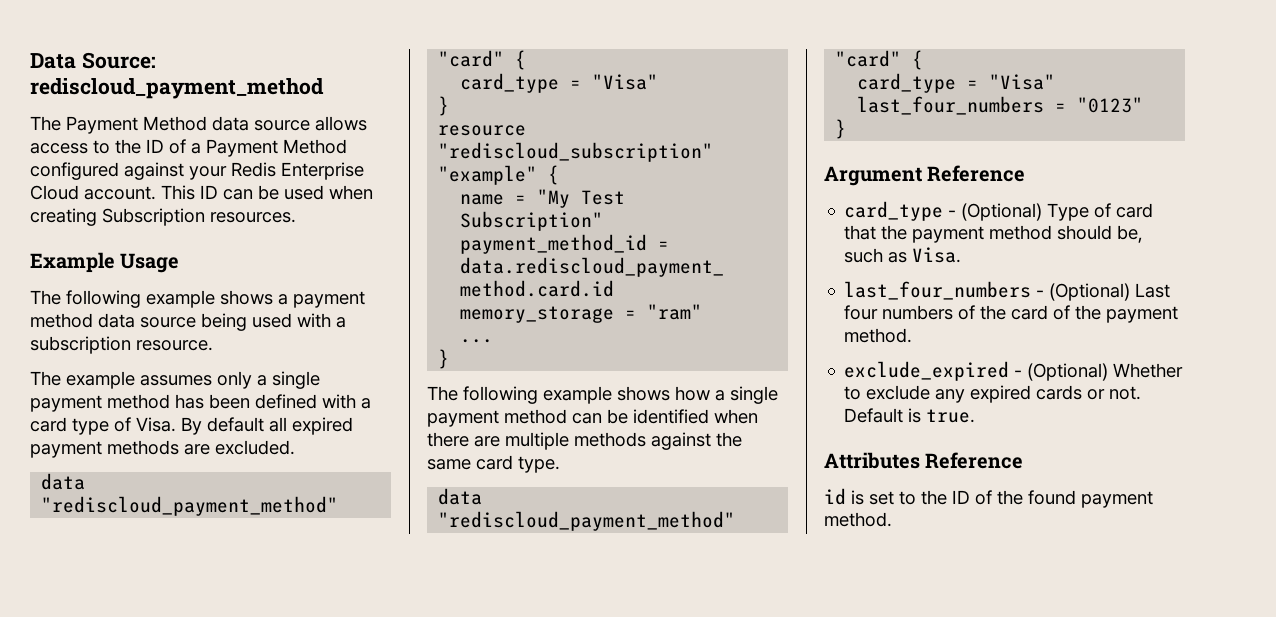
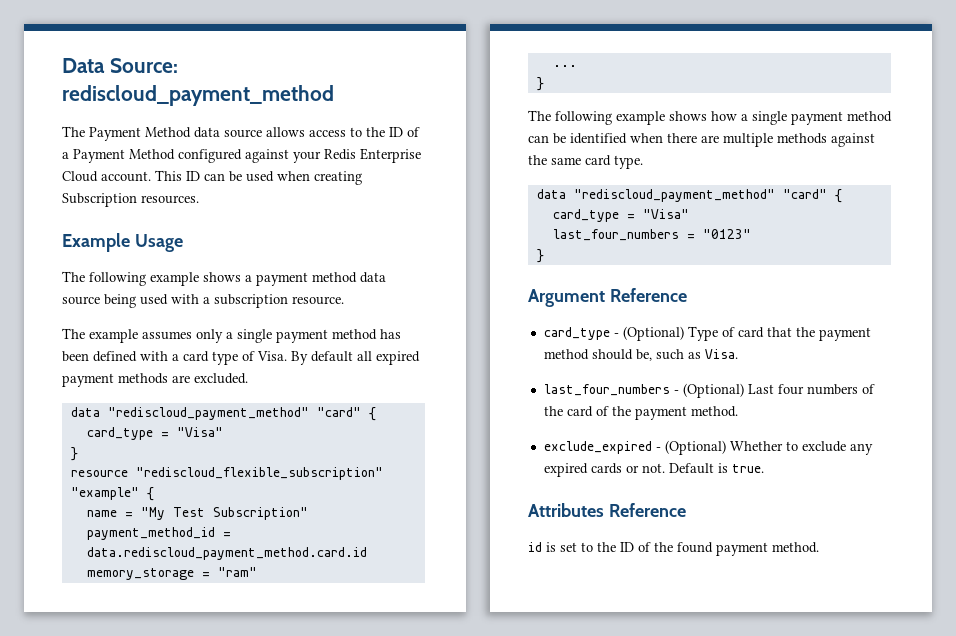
[438,142,714,162] "rediscloud_subscription" -> [135,467,383,480] "rediscloud_flexible_subscription"

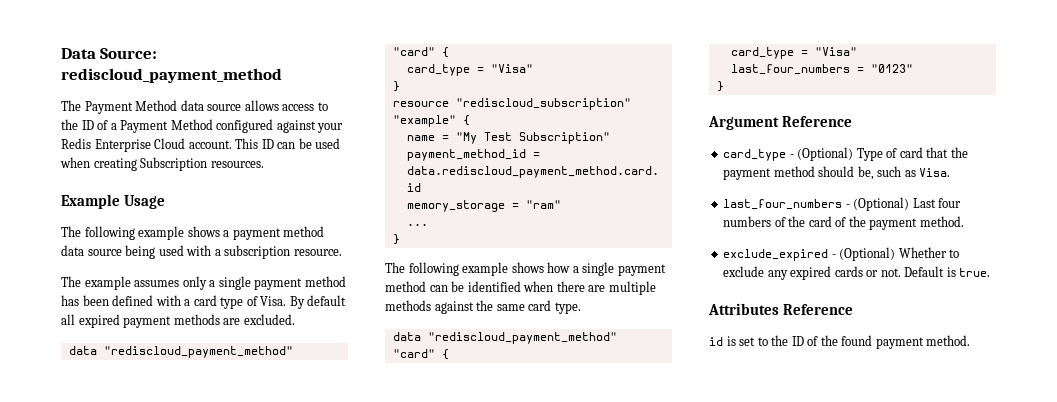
[135,467,383,480] "rediscloud_flexible_subscription" -> [455,98,631,110] "rediscloud_subscription"

